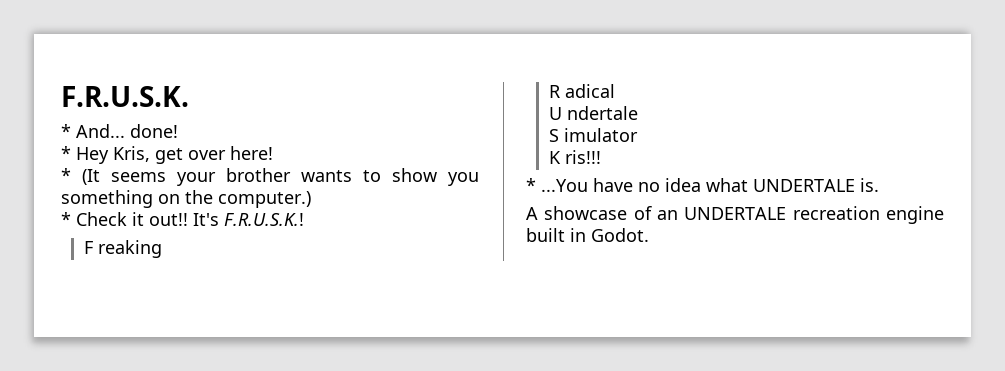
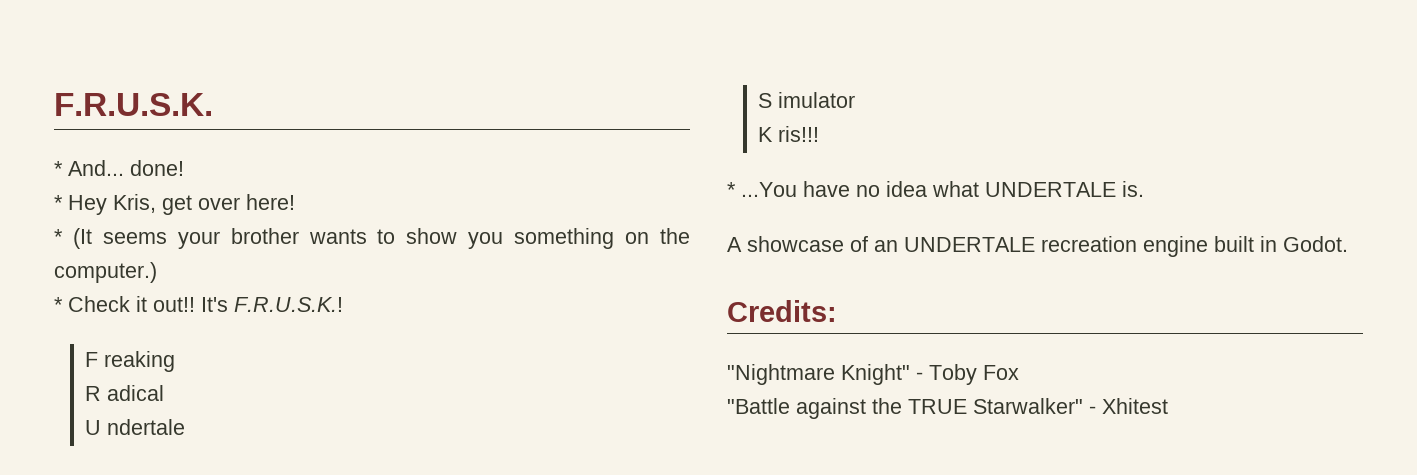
(649, 235) none -> [727,300,837,322] [727,364,1019,385] [727,398,1168,419] // Credits: // "Nightmare Knight" - Toby Fox // "Battle against the TRUE Starwalker" - Xhitest

